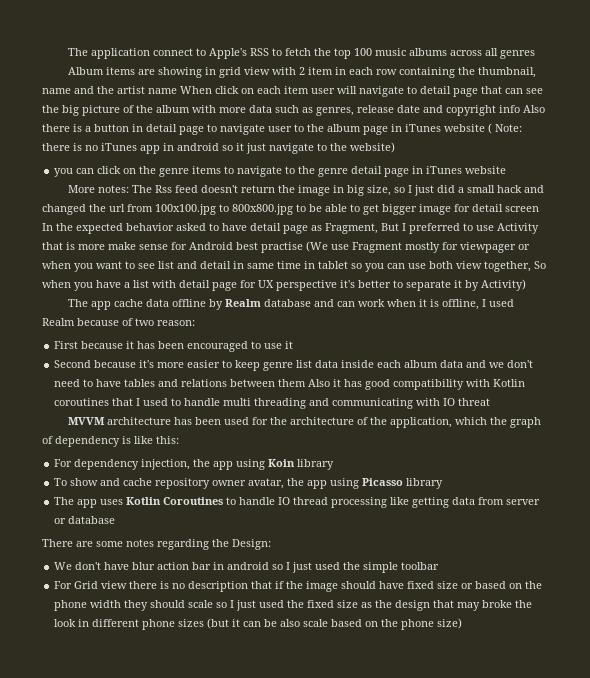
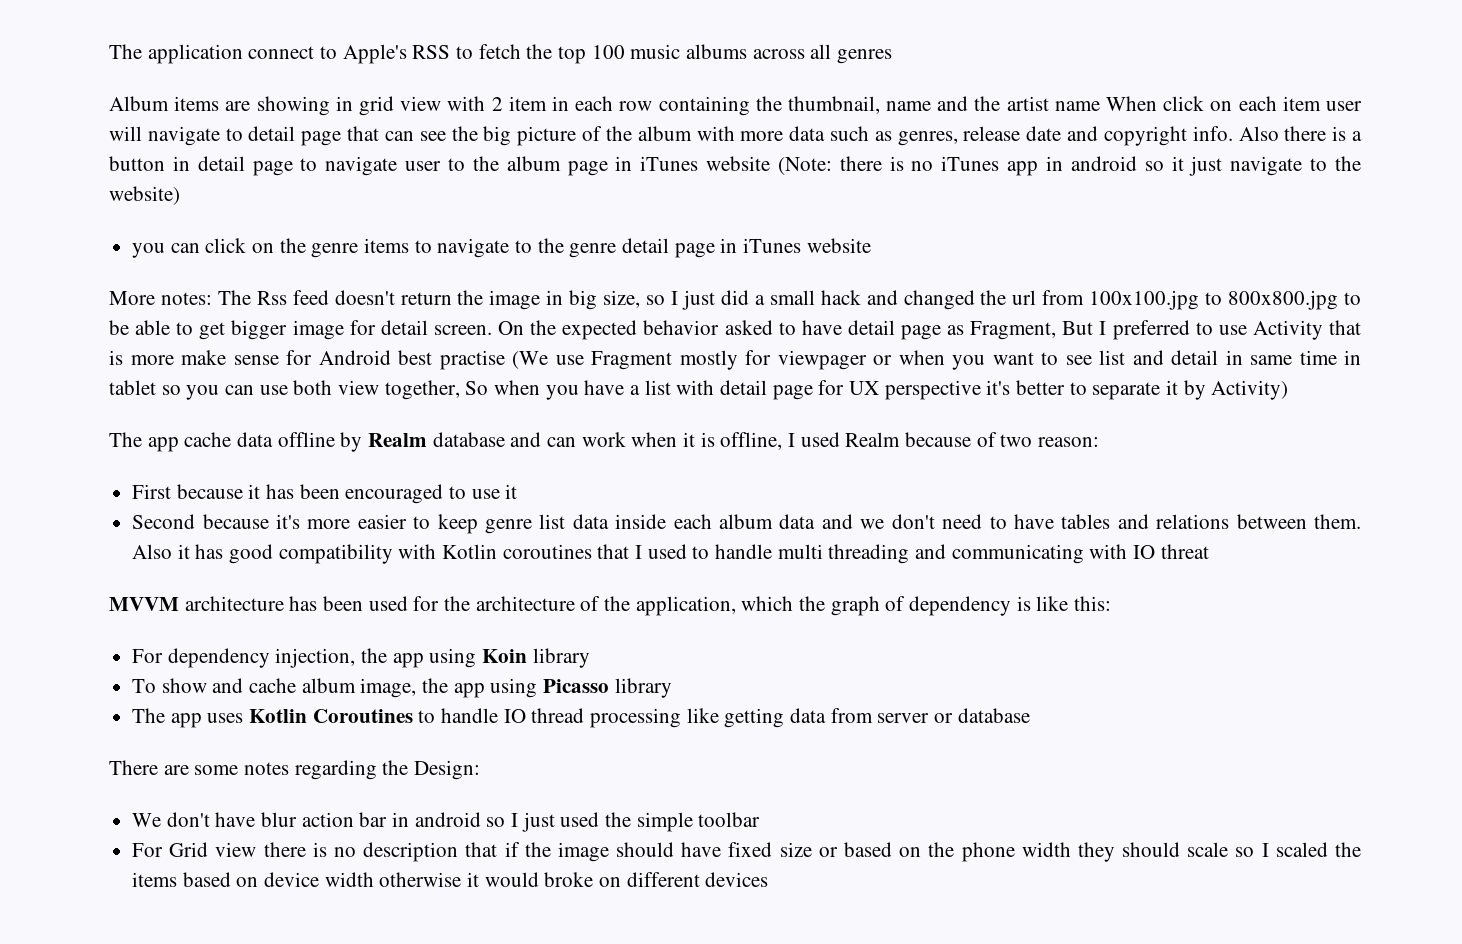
[499,105,520,113] info -> [1192,126,1233,141] info.
[488,123,522,134] ( Note: -> [777,157,832,175] (Note:
[505,206,539,212] [42,223,53,231] screen In -> [433,321,525,335] screen. On
[278,379,307,387] them -> [1314,514,1361,529] them.
[155,478,285,489] repository owner avatar, -> [301,678,417,698] album image,
[236,600,533,611] [54,618,463,630] just used the fixed size as the design that may broke the look in different phone sizes (but it can be also scale based on the phone size) -> [1275,842,1361,857] [132,872,769,887] scaled the items based on device width otherwise it would broke on different devices

